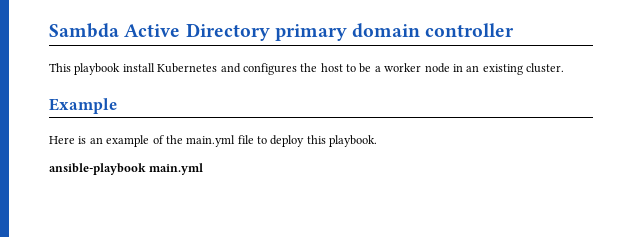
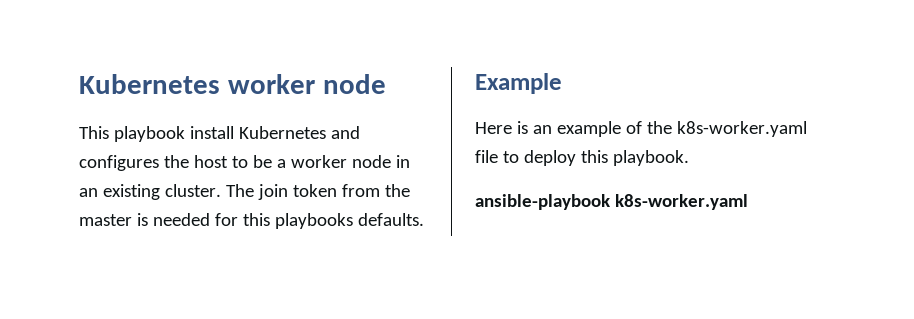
[49,23,515,41] Sambda Active Directory primary domain controller -> [79,74,386,94] Kubernetes worker node
(564, 68) none -> [225,184,410,200] [79,213,424,229] The join token from the master is needed for this playbooks defaults.
[186,135,236,147] main.yml -> [676,121,807,137] k8s-worker.yaml
[149,163,204,175] main.yml -> [614,194,748,210] k8s-worker.yaml

